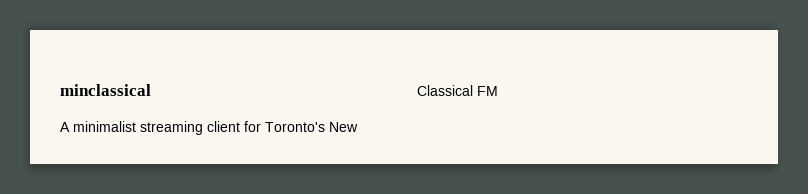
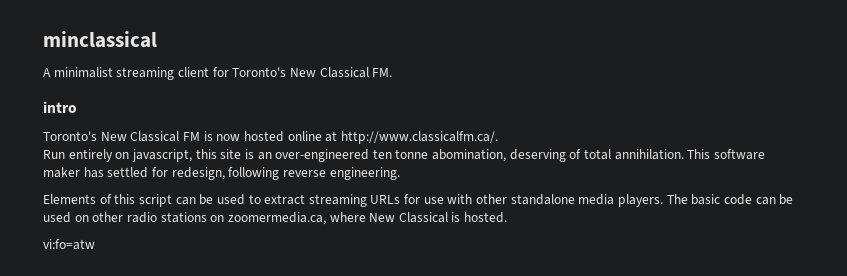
[477,86,498,96] FM -> [372,68,393,77] [43,101,77,113] [43,131,498,144] [43,149,765,162] [43,167,400,180] [43,194,794,207] [43,212,508,225] [43,239,95,250] FM. // intro // Toronto's New Classical FM is now hosted online at http://www.classicalfm.ca/. // Run entirely on javascript, this site is an over-engineered ten tonne abomination, deserving of total annihilation. This software maker has settled for redesign, following reverse engineering. // Elements of this script can be used to extract streaming URLs for use with other standalone media players. The basic code can be used on other radio stations on zoomermedia.ca, where New Classical is hosted. // vi:fo=atw

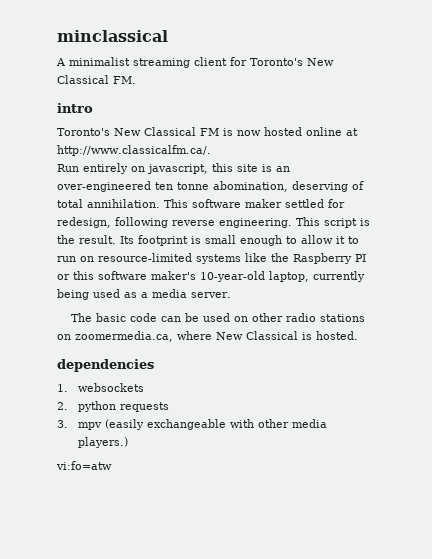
[83,167,104,178] has -> (282, 203) none
[43,194,663,207] // Elements of this script can be used to extract streaming URLs for use with other standalone media players. -> [296,217,370,228] [57,235,359,246] [57,253,366,264] [57,271,365,282] [57,289,231,300] This script is the result. Its footprint is small enough to allow it to run on resource-limited systems like the Raspberry PI or this software maker's 10-year-old laptop, currently being used as a media server. //
(508, 217) none -> [57,359,154,372] [57,383,144,392] [57,401,169,412] [57,419,327,430] [77,437,128,448] // dependencies // 1. websockets // 2. python requests // 3. mpv (easily exchangeable with other media players.)

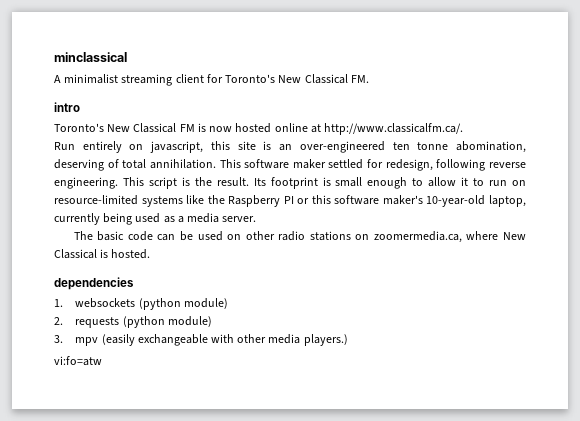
(144, 387) none -> [138,298,228,310] (python module)
[77,401,116,412] python -> (63, 321) none
(169, 407) none -> [122,316,212,328] (python module)

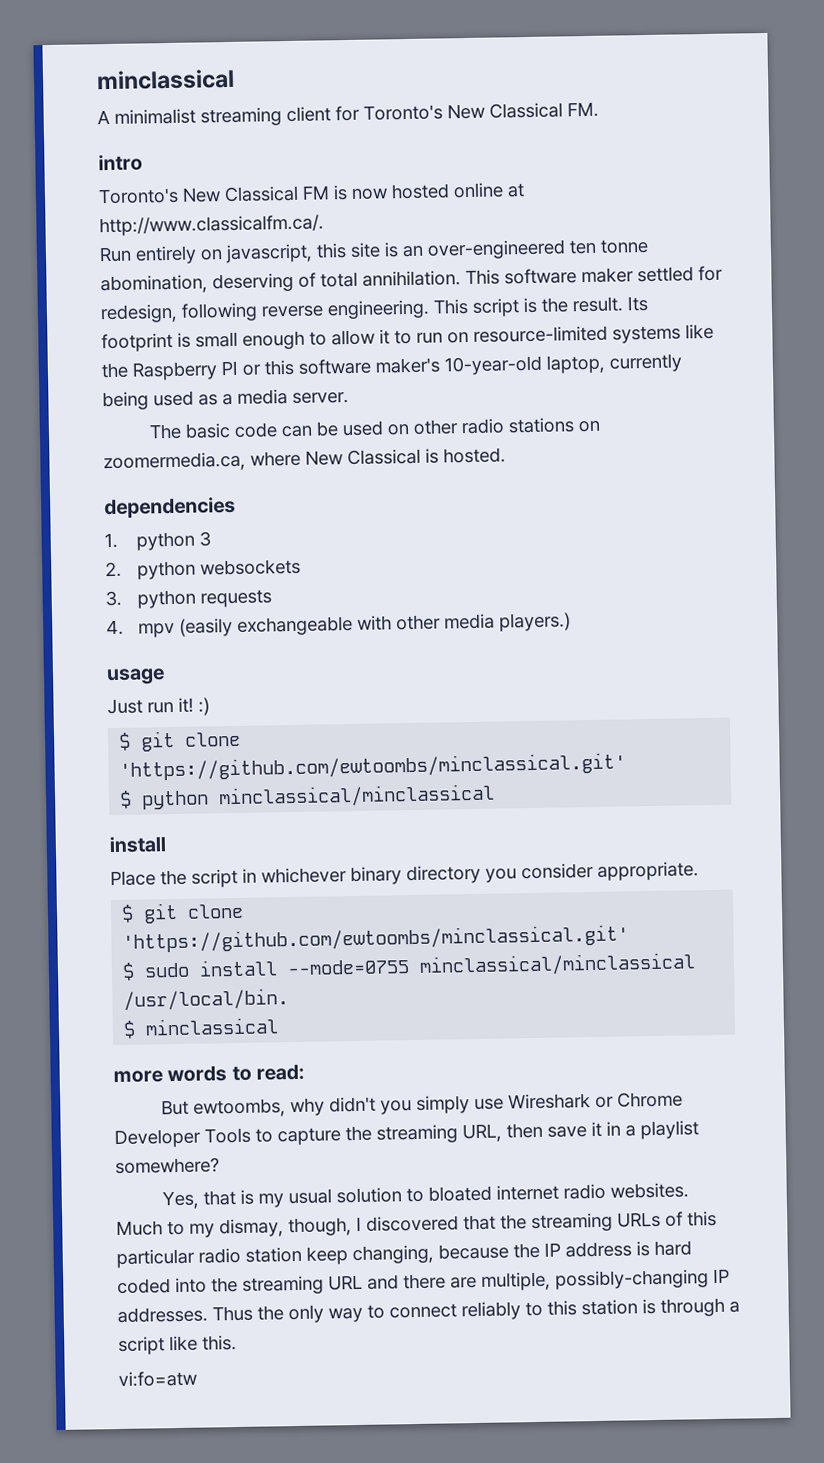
[75,298,228,310] [54,316,212,328] [54,335,63,343] websockets (python module) // 2. requests (python module) // 3. -> [135,531,211,551] [105,558,301,580] [105,589,272,609] [106,619,124,636] python 3 // 2. python websockets // 3. python requests // 4.
(348, 340) none -> [106,668,165,686] [107,697,210,716] [118,730,242,752] [119,752,627,781] [119,783,496,810] [109,836,166,854] [110,861,699,888] [121,902,245,924] [122,924,630,953] [122,952,697,981] [123,988,290,1011] [123,1017,280,1039] [113,1063,306,1084] [160,1091,683,1118] [114,1120,699,1149] [115,1157,220,1175] [161,1182,689,1210] [116,1210,717,1238] [116,1240,692,1269] [117,1268,730,1295] [117,1297,740,1324] [118,1335,237,1356] // usage // Just run it! :) // $ git clone 'https://github.com/ewtoombs/minclassical.git' // $ python minclassical/minclassical // install // Place the script in whichever binary directory you consider appropriate. // $ git clone 'https://github.com/ewtoombs/minclassical.git' // $ sudo install --mode=0755 minclassical/minclassical /usr/local/bin. // $ minclassical // more words to read: // But ewtoombs, why didn't you simply use Wireshark or Chrome Developer Tools to capture the streaming URL, then save it in a playlist somewhere? // Yes, that is my usual solution to bloated internet radio websites. Much to my dismay, though, I discovered that the streaming URLs of this particular radio station keep changing, because the IP address is hard coded into the streaming URL and there are multiple, possibly-changing IP addresses. Thus the only way to connect reliably to this station is through a script like this.

